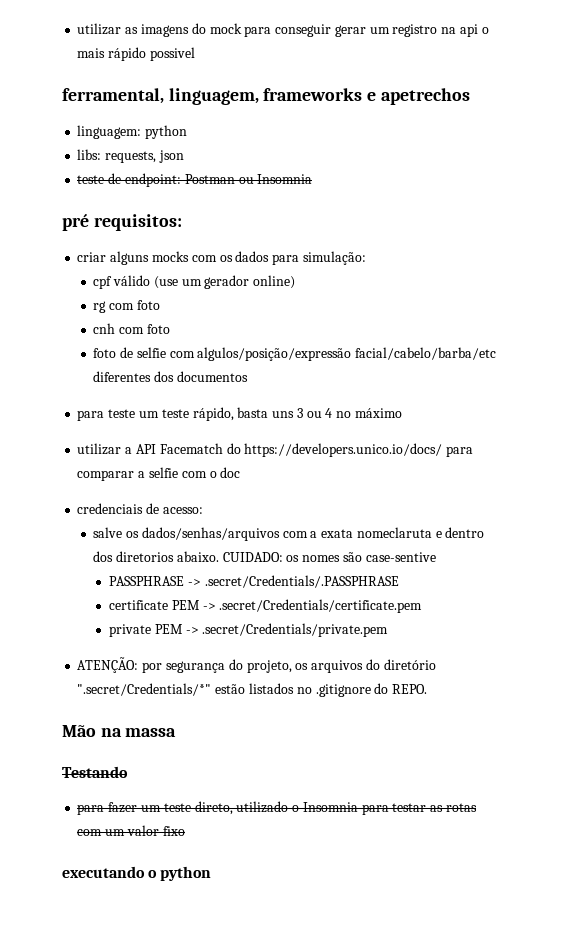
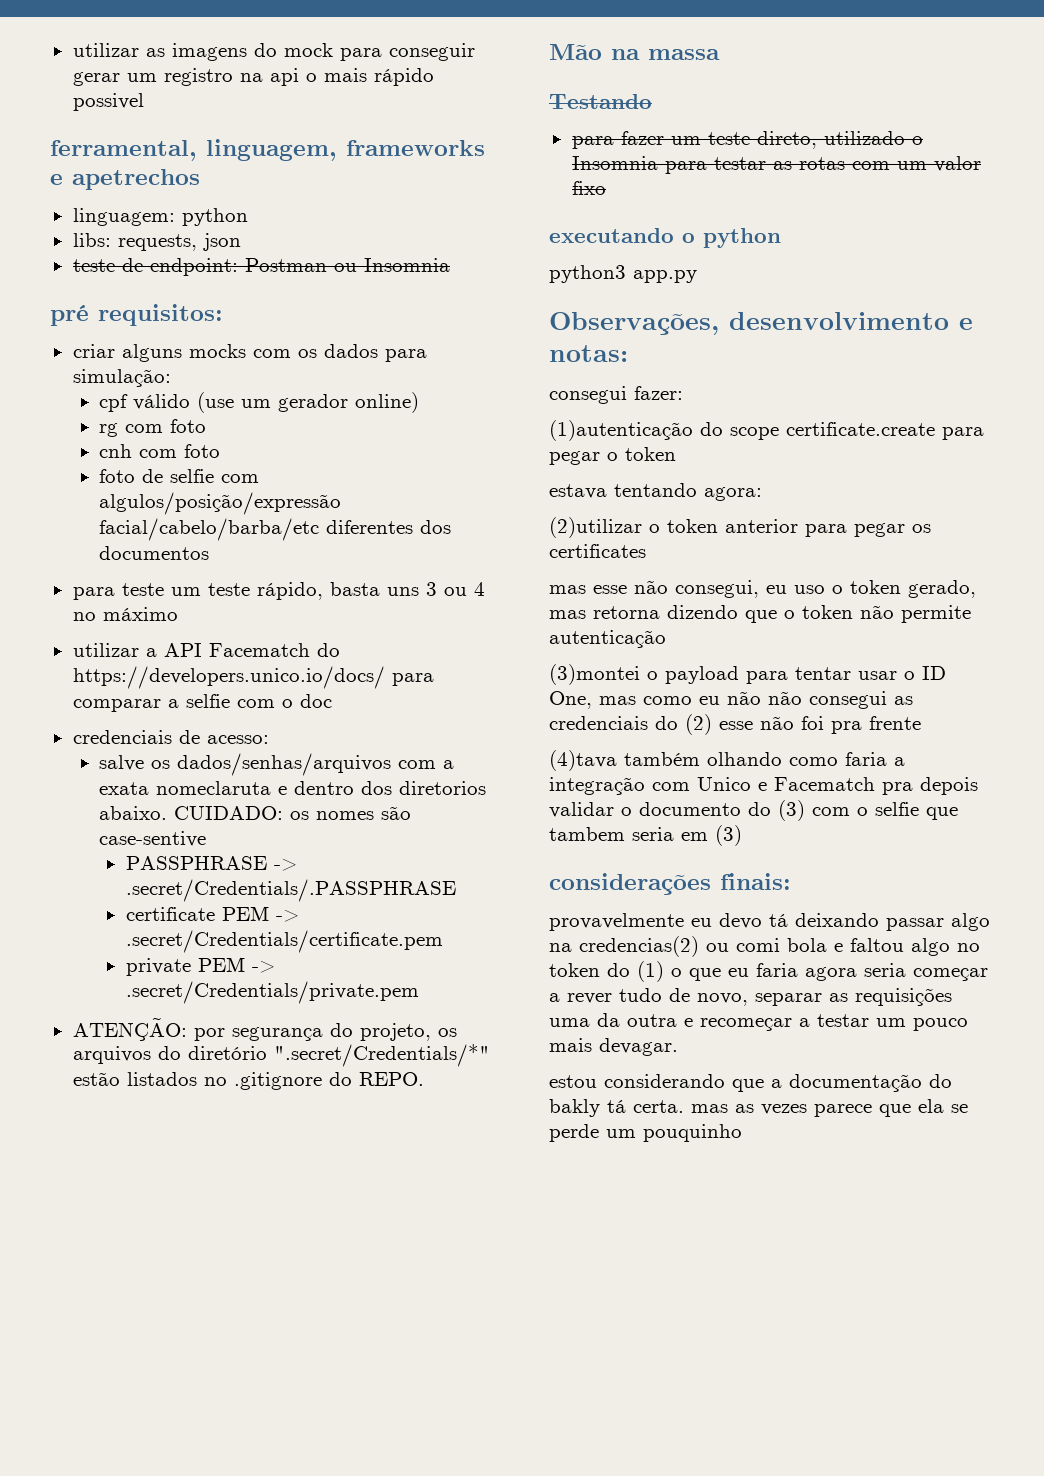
(212, 873) none -> [549,265,697,283] [549,312,973,335] [549,345,628,362] [549,386,683,404] [549,420,984,441] [549,447,676,465] [549,483,762,501] [549,517,931,538] [549,544,646,558] [549,580,976,598] [549,605,971,623] [549,630,666,648] [549,664,946,685] [549,691,913,709] [549,714,921,735] [549,750,905,771] [549,777,978,795] [549,800,958,821] [549,825,742,846] [549,873,791,895] [549,913,990,931] [549,936,980,957] [549,961,988,982] [549,988,952,1006] [549,1013,968,1031] [549,1038,678,1056] [549,1074,952,1092] [549,1099,968,1117] [549,1124,742,1142] // python3 app.py // Observações, desenvolvimento e notas: // consegui fazer: // (1)autenticação do scope certificate.create para pegar o token // estava tentando agora: // (2)utilizar o token anterior para pegar os certificates // mas esse não consegui, eu uso o token gerado, mas retorna dizendo que o token não permite autenticação // (3)montei o payload para tentar usar o ID One, mas como eu não não consegui as credenciais do (2) esse não foi pra frente // (4)tava também olhando como faria a integração com Unico e Facematch pra depois validar o documento do (3) com o selfie que tambem seria em (3) // considerações finais: // provavelmente eu devo tá deixando passar algo na credencias(2) ou comi bola e faltou algo no token do (1) o que eu faria agora seria começar a rever tudo de novo, separar as requisições uma da outra e recomeçar a testar um pouco mais devagar. // estou considerando que a documentação do bakly tá certa. mas as vezes parece que ela se perde um pouquinho

